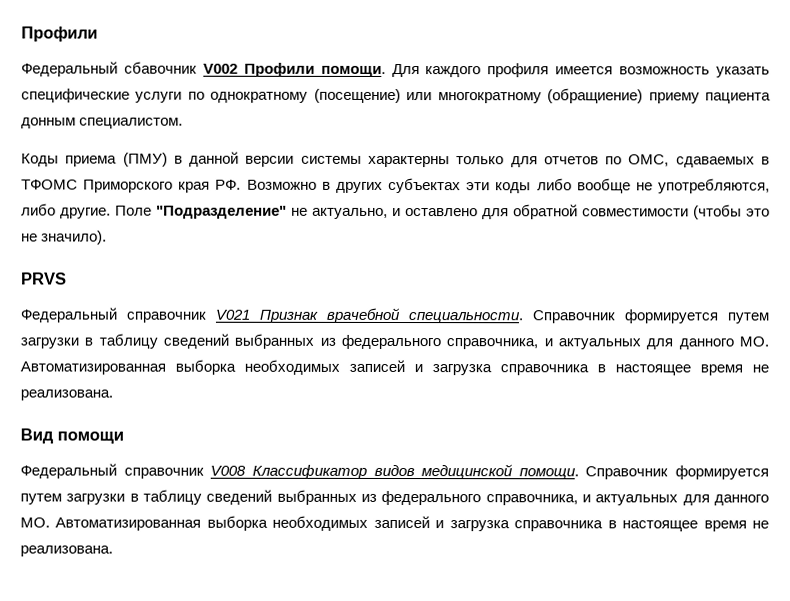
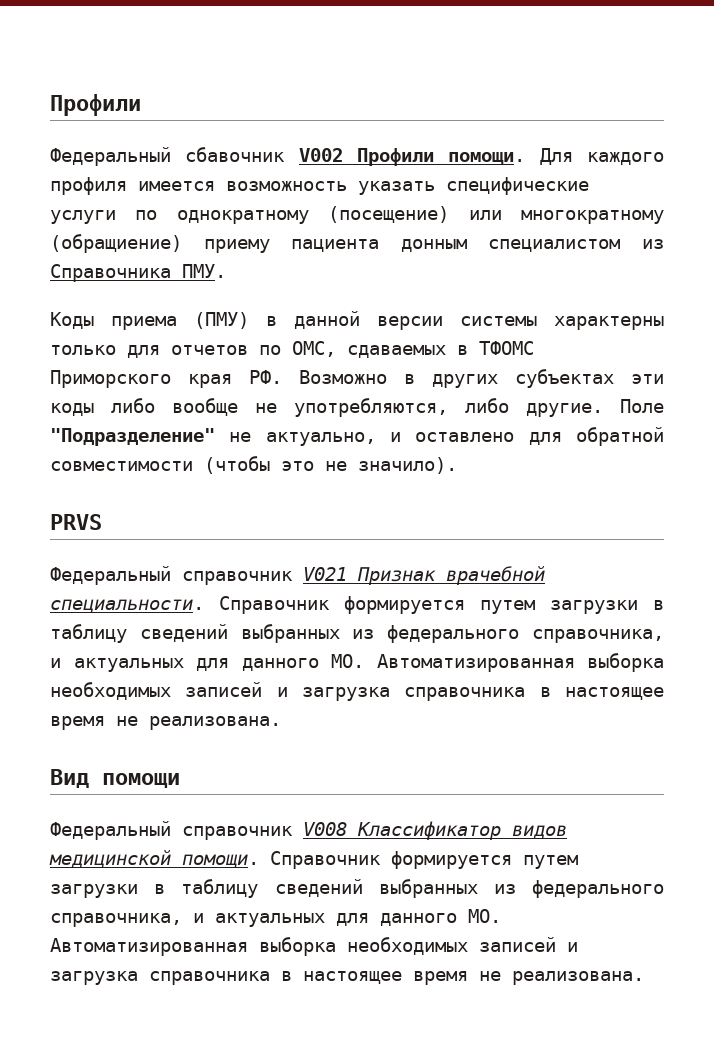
[79,117,184,129] специалистом. -> [488,239,665,252] [50,264,226,282] специалистом из Справочника ПМУ.

